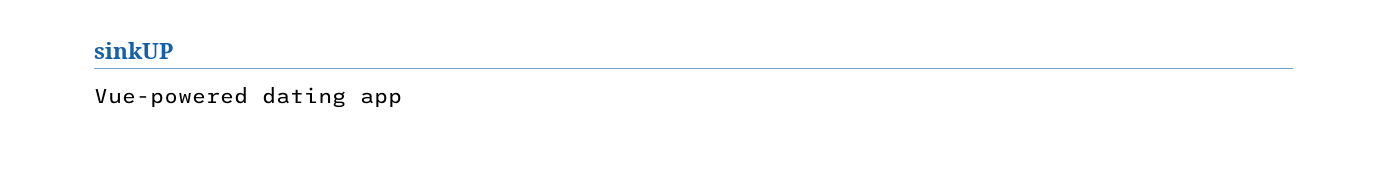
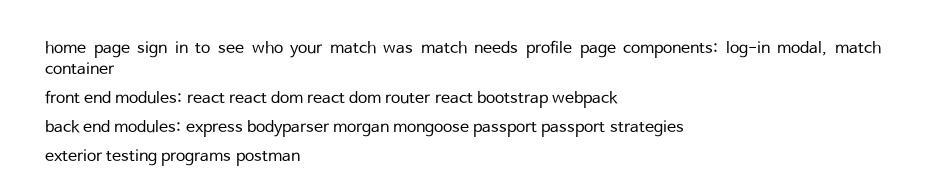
[94,42,173,59] [94,87,402,108] sinkUP // Vue-powered dating app -> [45,40,882,58] [45,62,115,75] [45,90,619,108] [45,120,684,137] [45,149,300,166] home page sign in to see who your match was match needs profile page components: log-in modal, match container // front end modules: react react dom react dom router react bootstrap webpack // back end modules: express bodyparser morgan mongoose passport passport strategies // exterior testing programs postman

